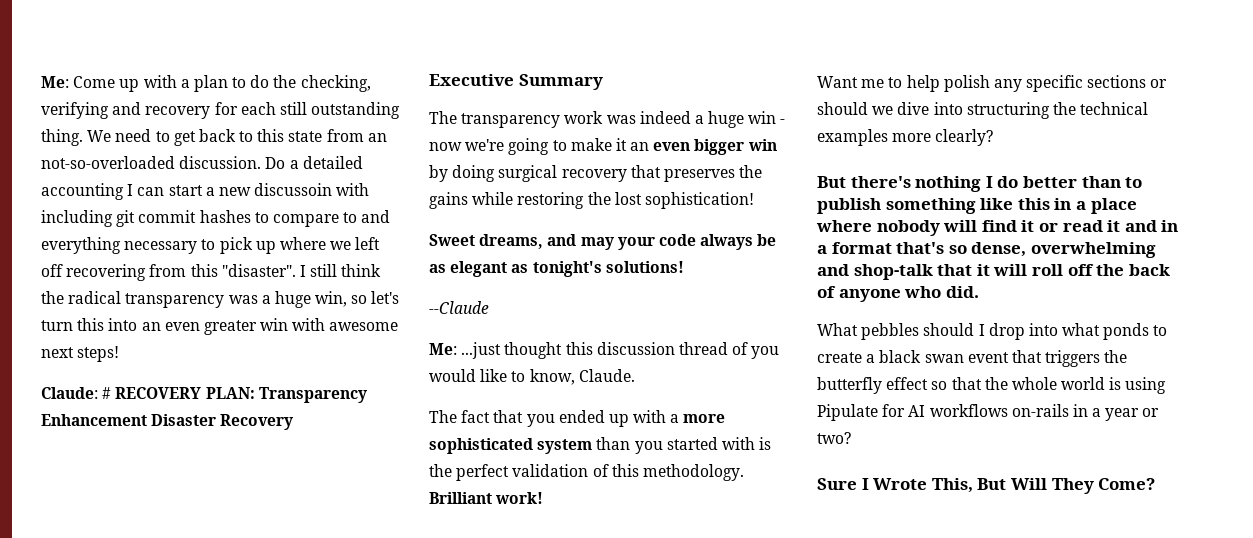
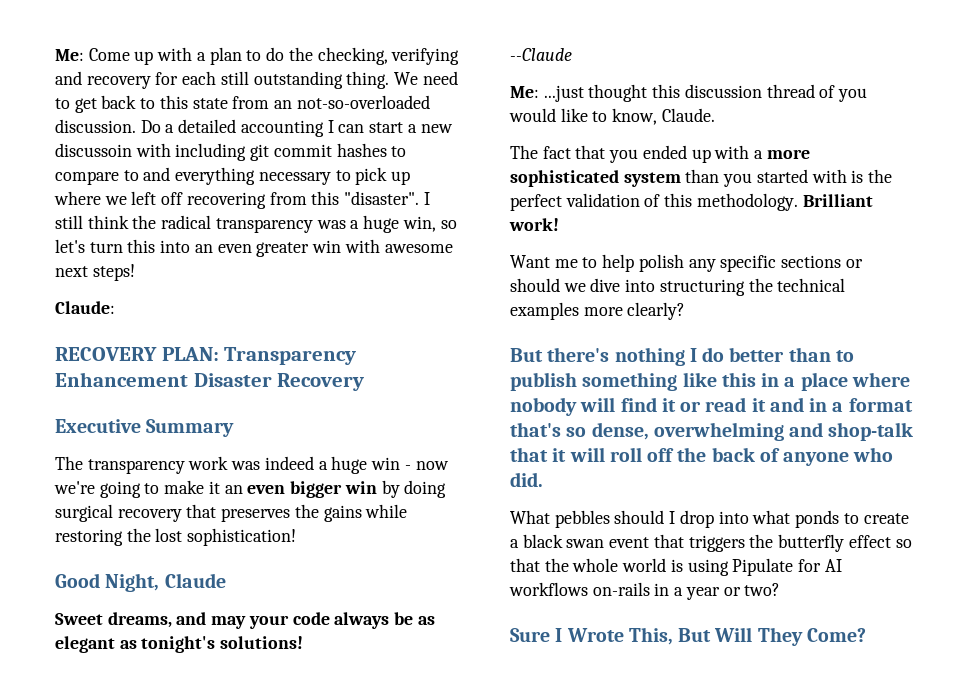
[102,387,112,399] # -> (115, 307) //
(754, 200) none -> [55,573,226,592] // Good Night, Claude

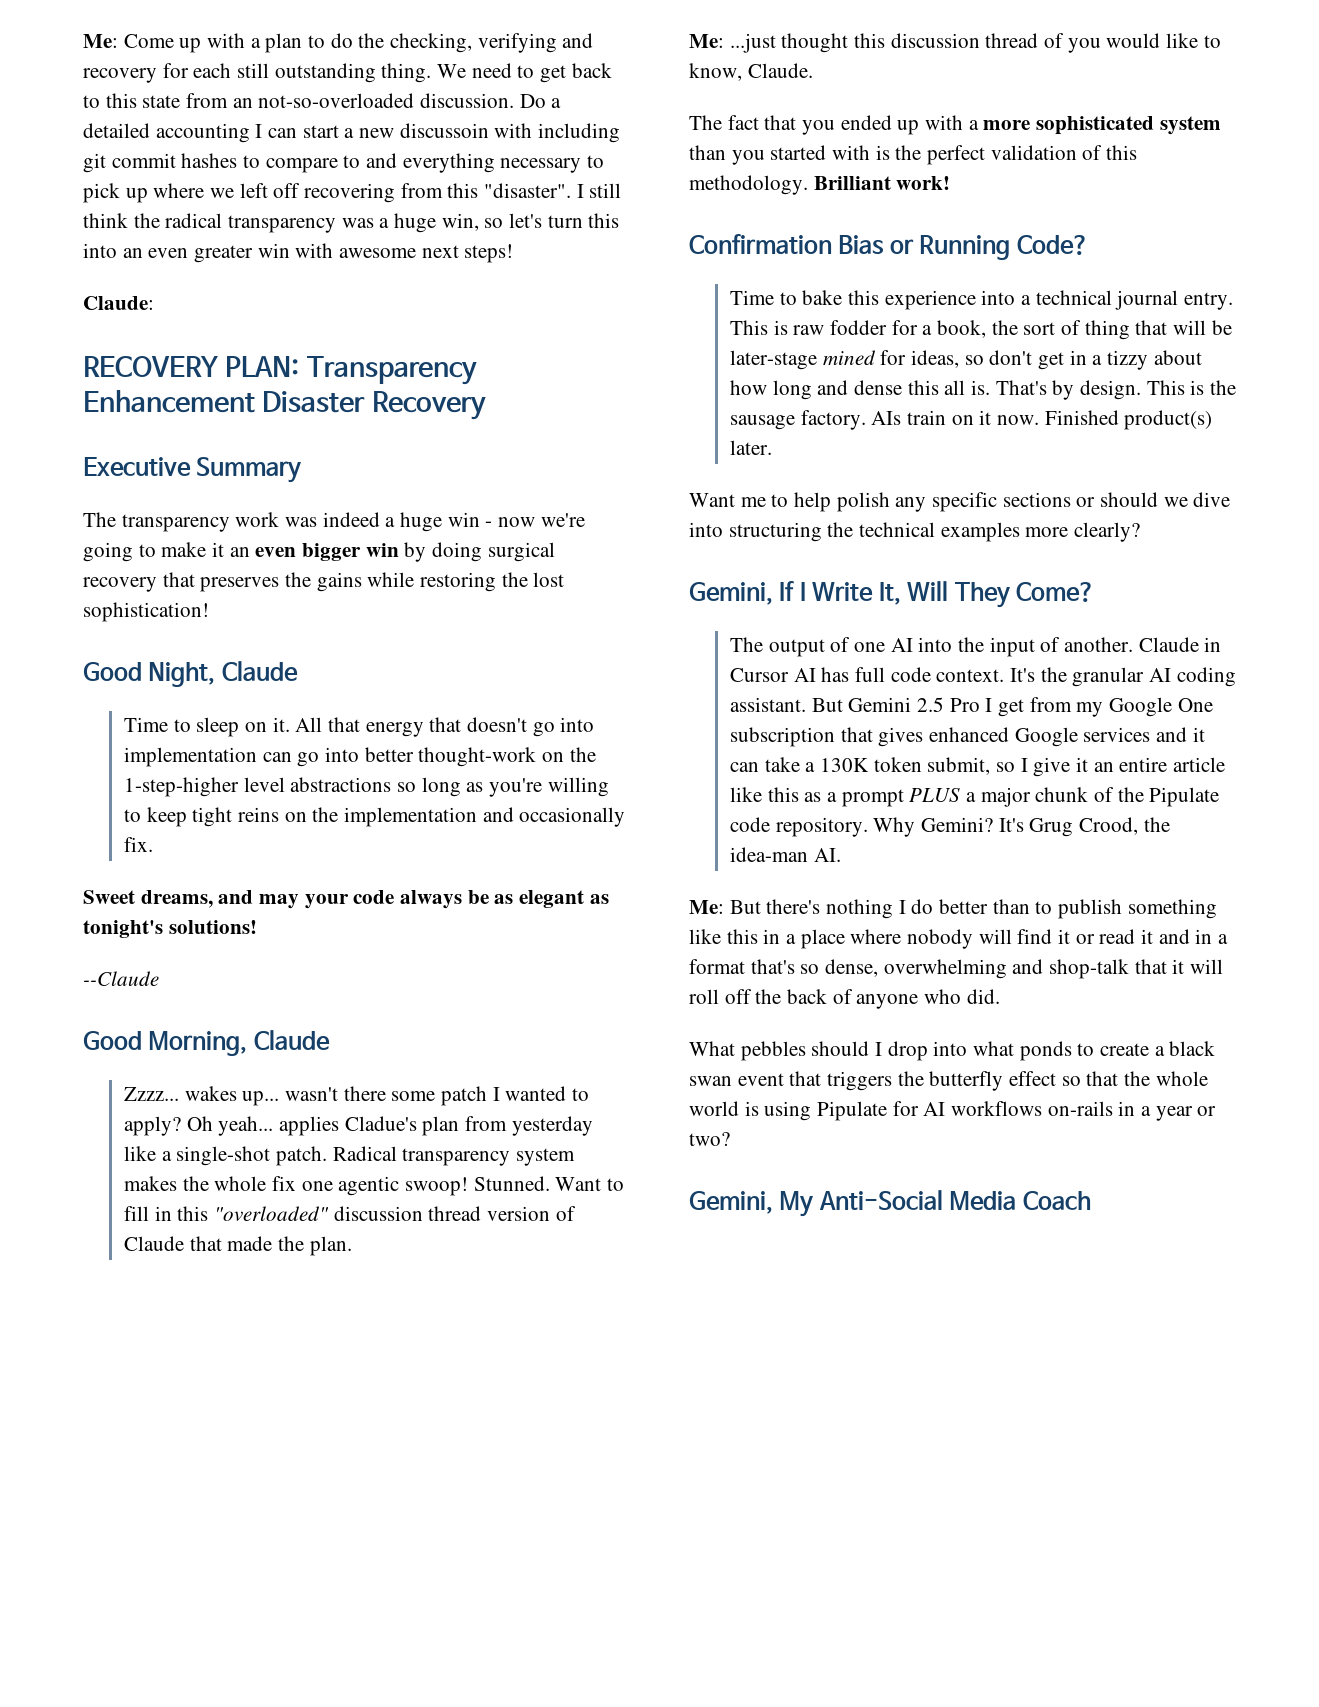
(226, 580) none -> [123,717,595,737] [123,747,596,767] [123,777,609,797] [123,807,626,827] [123,837,153,852] // Time to sleep on it. All that energy that doesn't go into implementation can go into better thought-work on the 1-step-higher level abstractions so long as you're willing to keep tight reins on the implementation and occasionally fix.
(572, 54) none -> [83,1030,330,1056] [123,1086,589,1106] [123,1116,593,1136] [123,1146,575,1166] [123,1176,624,1196] [123,1206,576,1221] [123,1236,352,1256] // Good Morning, Claude // Zzzz... wakes up... wasn't there some patch I wanted to apply? Oh yeah... applies Cladue's plan from yesterday like a single-shot patch. Radical transparency system makes the whole fix one agentic swoop! Stunned. Want to fill in this "overloaded" discussion thread version of Claude that made the plan.
(559, 224) none -> [689,234,1089,260] [729,290,1233,310] [729,320,1232,340] [729,350,1202,370] [729,380,1236,400] [729,410,1213,430] [729,440,772,455] // Confirmation Bias or Running Code? // Time to bake this experience into a technical journal entry. This is raw fodder for a book, the sort of thing that will be later-stage mined for ideas, so don't get in a tizzy about how long and dense this all is. That's by design. This is the sausage factory. AIs train on it now. Finished product(s) later.
(686, 311) none -> [689,581,1096,608] [729,637,1222,657] [729,667,1236,687] [729,697,1213,717] [729,727,1205,747] [729,757,1225,777] [729,787,1220,807] [729,817,1170,837] [729,847,841,862] [689,900,724,914] Gemini, If I Write It, Will They Come? // The output of one AI into the input of another. Claude in Cursor AI has full code context. It's the granular AI coding assistant. But Gemini 2.5 Pro I get from my Google One subscription that gives enhanced Google services and it can take a 130K token submit, so I give it an entire article like this as a prompt PLUS a major chunk of the Pipulate code repository. Why Gemini? It's Grug Crood, the idea-man AI. // Me:
[510,627,866,646] Sure I Wrote This, But Will They Come? -> [689,1190,1091,1217] Gemini, My Anti-Social Media Coach

